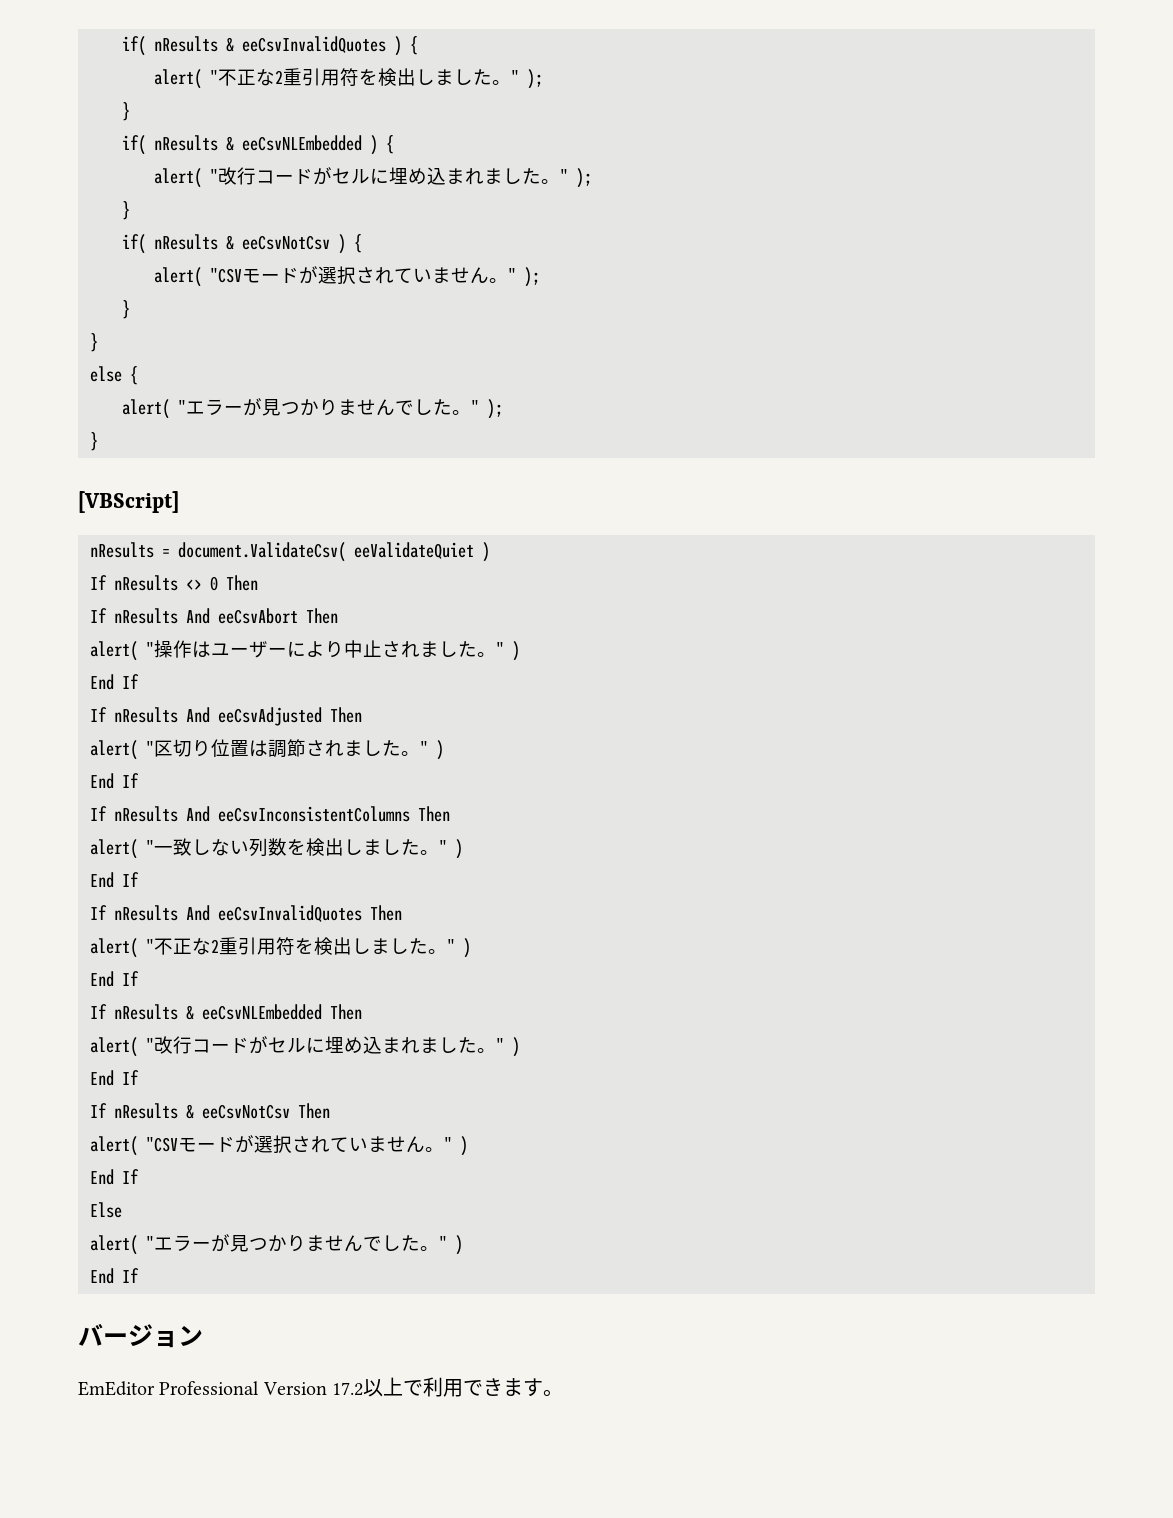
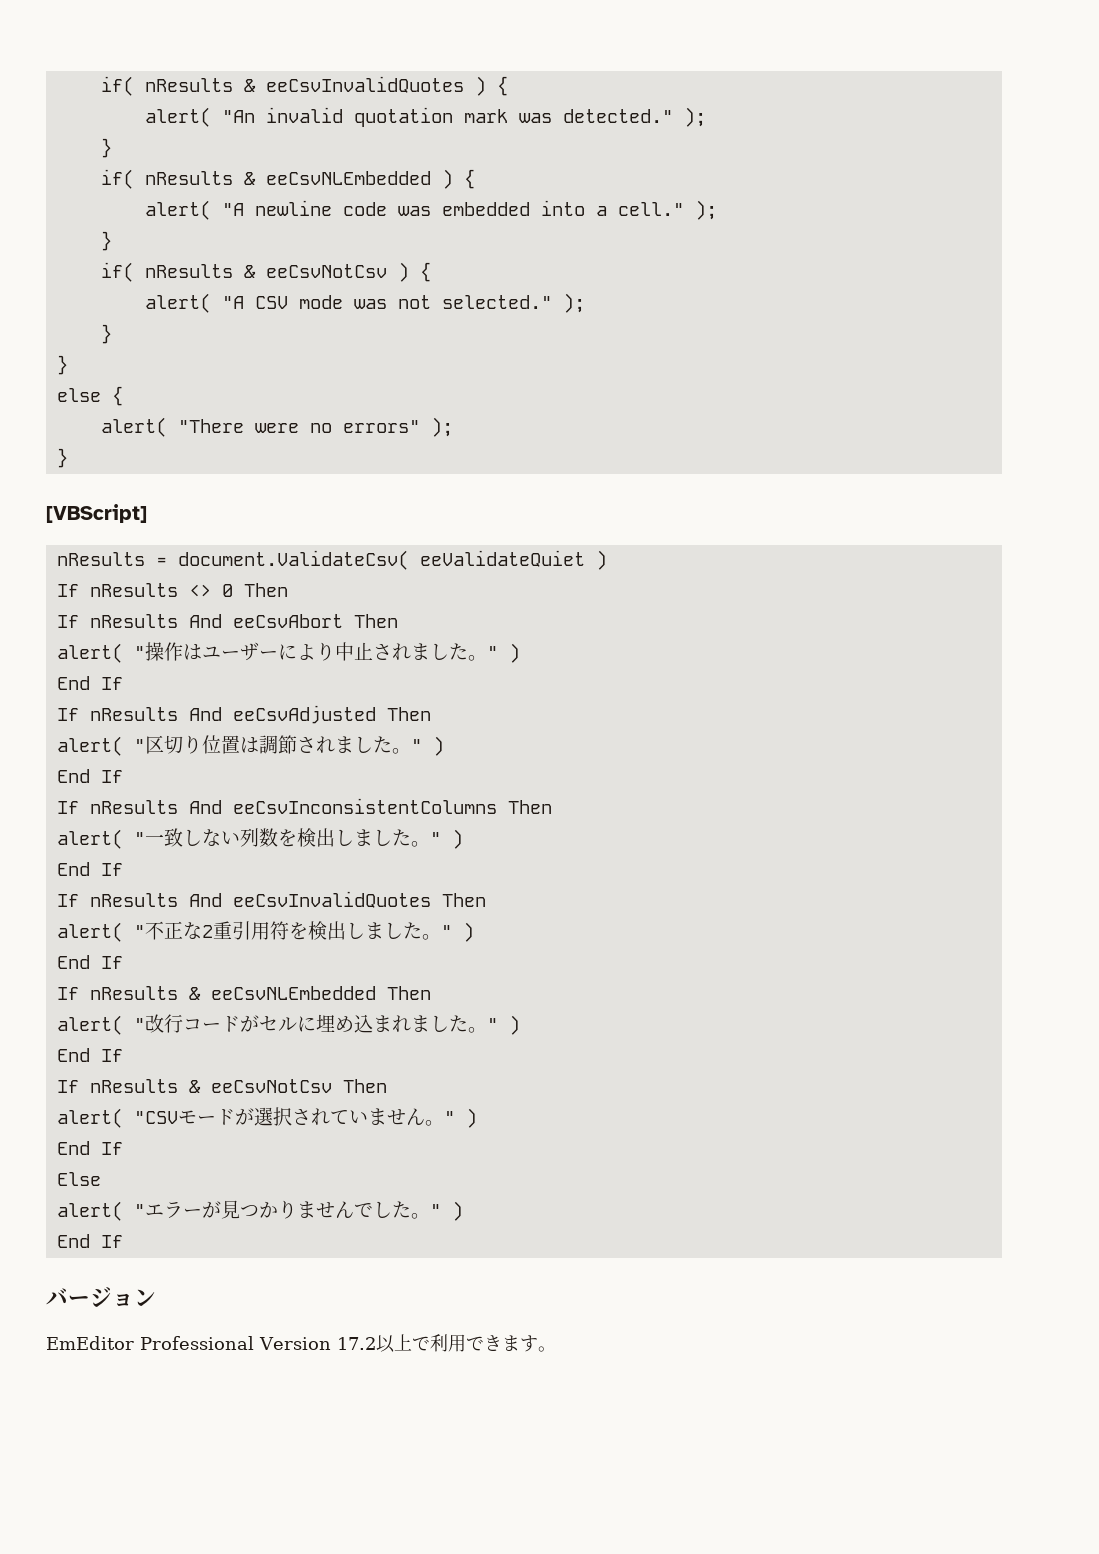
[210,68,519,87] "不正な2重引用符を検出しました。" -> [221,107,673,127] "An invalid quotation mark was detected."
[210,167,568,185] "改行コードがセルに埋め込まれました。" -> [221,200,684,216] "A newline code was embedded into a cell."
[210,266,516,285] "CSVモードが選択されていません。" -> [221,295,552,309] "A CSV mode was not selected."
[178,398,479,416] "エラーが見つかりませんでした。" -> [177,419,420,433] "There were no errors"

